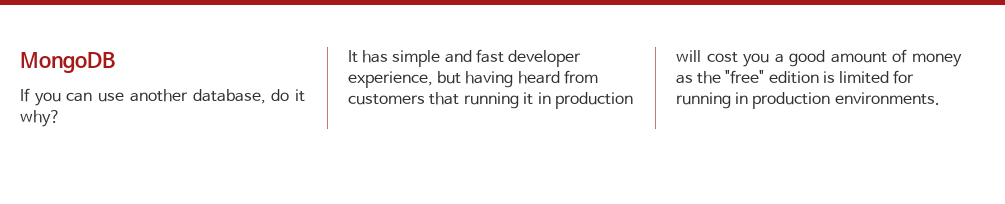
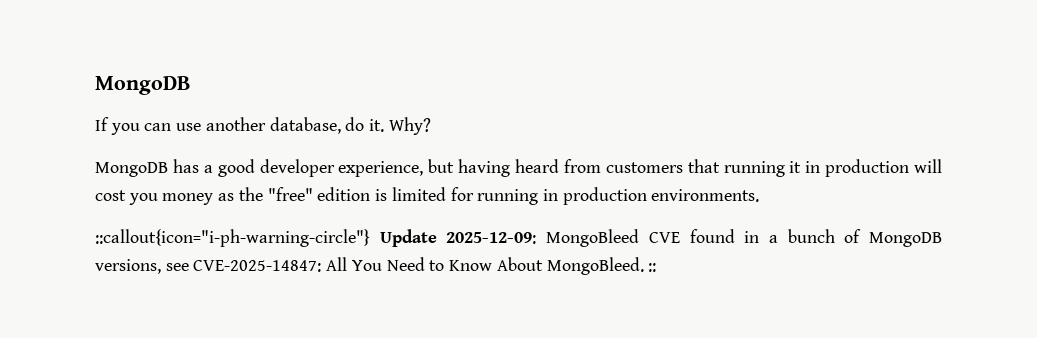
[295,89,305,102] [20,110,61,127] [348,49,504,67] it why? // It has simple and fast -> [369,117,431,135] [95,159,255,177] it. Why? // MongoDB has a good
[774,49,908,67] a good amount of -> (158, 199) none
(940, 98) none -> [95,229,943,247] [95,257,657,275] // ::callout{icon="i-ph-warning-circle"} Update 2025-12-09: MongoBleed CVE found in a bunch of MongoDB versions, see CVE-2025-14847: All You Need to Know About MongoBleed. ::

